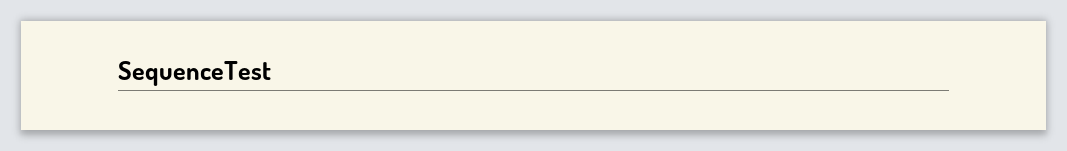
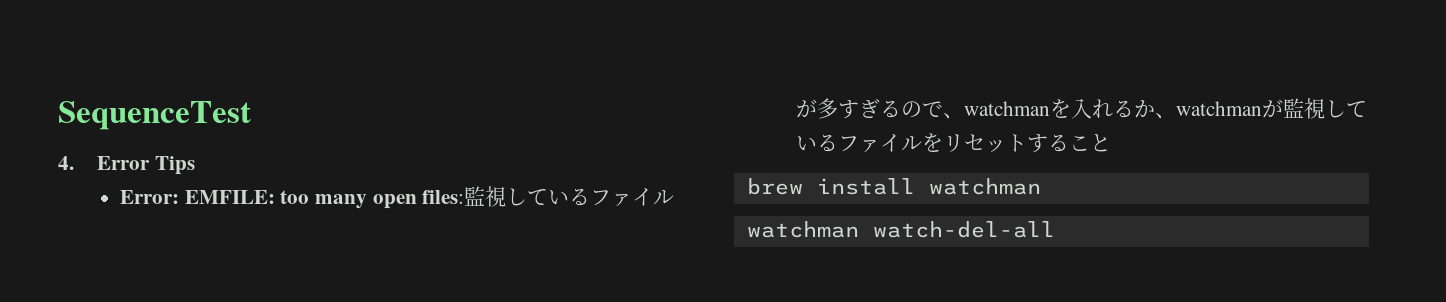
(271, 73) none -> [58,156,195,175] [120,186,675,209] [796,98,1368,119] [796,133,1112,153] [746,178,1041,195] [746,221,1055,238] // 4. Error Tips // Error: EMFILE: too many open files:監視しているファイルが多すぎるので、watchmanを入れるか、watchmanが監視しているファイルをリセットすること // brew install watchman // watchman watch-del-all

